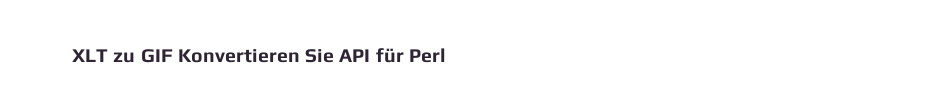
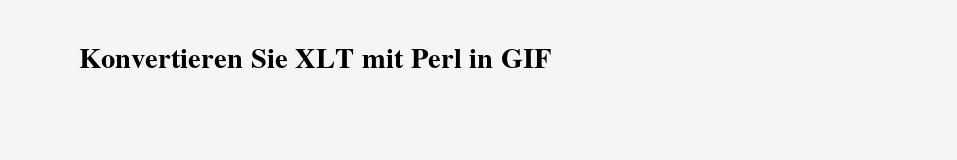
[72,48,446,63] XLT zu GIF Konvertieren Sie API für Perl -> [79,49,552,68] Konvertieren Sie XLT mit Perl in GIF

